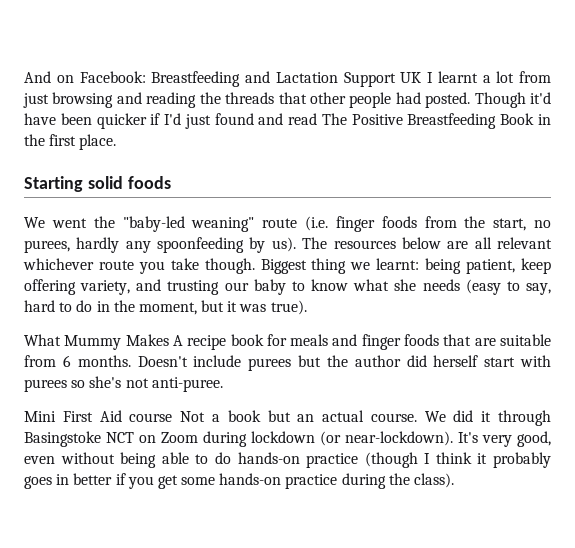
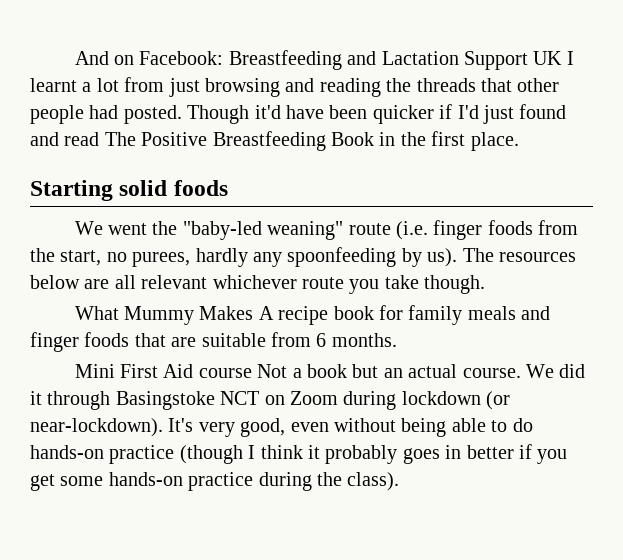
[260,258,552,274] [24,279,551,295] [24,300,307,315] Biggest thing we learnt: being patient, keep offering variety, and trusting our baby to know what she needs (easy to say, hard to do in the moment, but it was true). -> (486, 284) none
(287, 340) none -> [408,305,463,325] family
[137,355,551,371] [24,376,223,392] Doesn't include purees but the author did herself start with purees so she's not anti-puree. -> (397, 340) none

